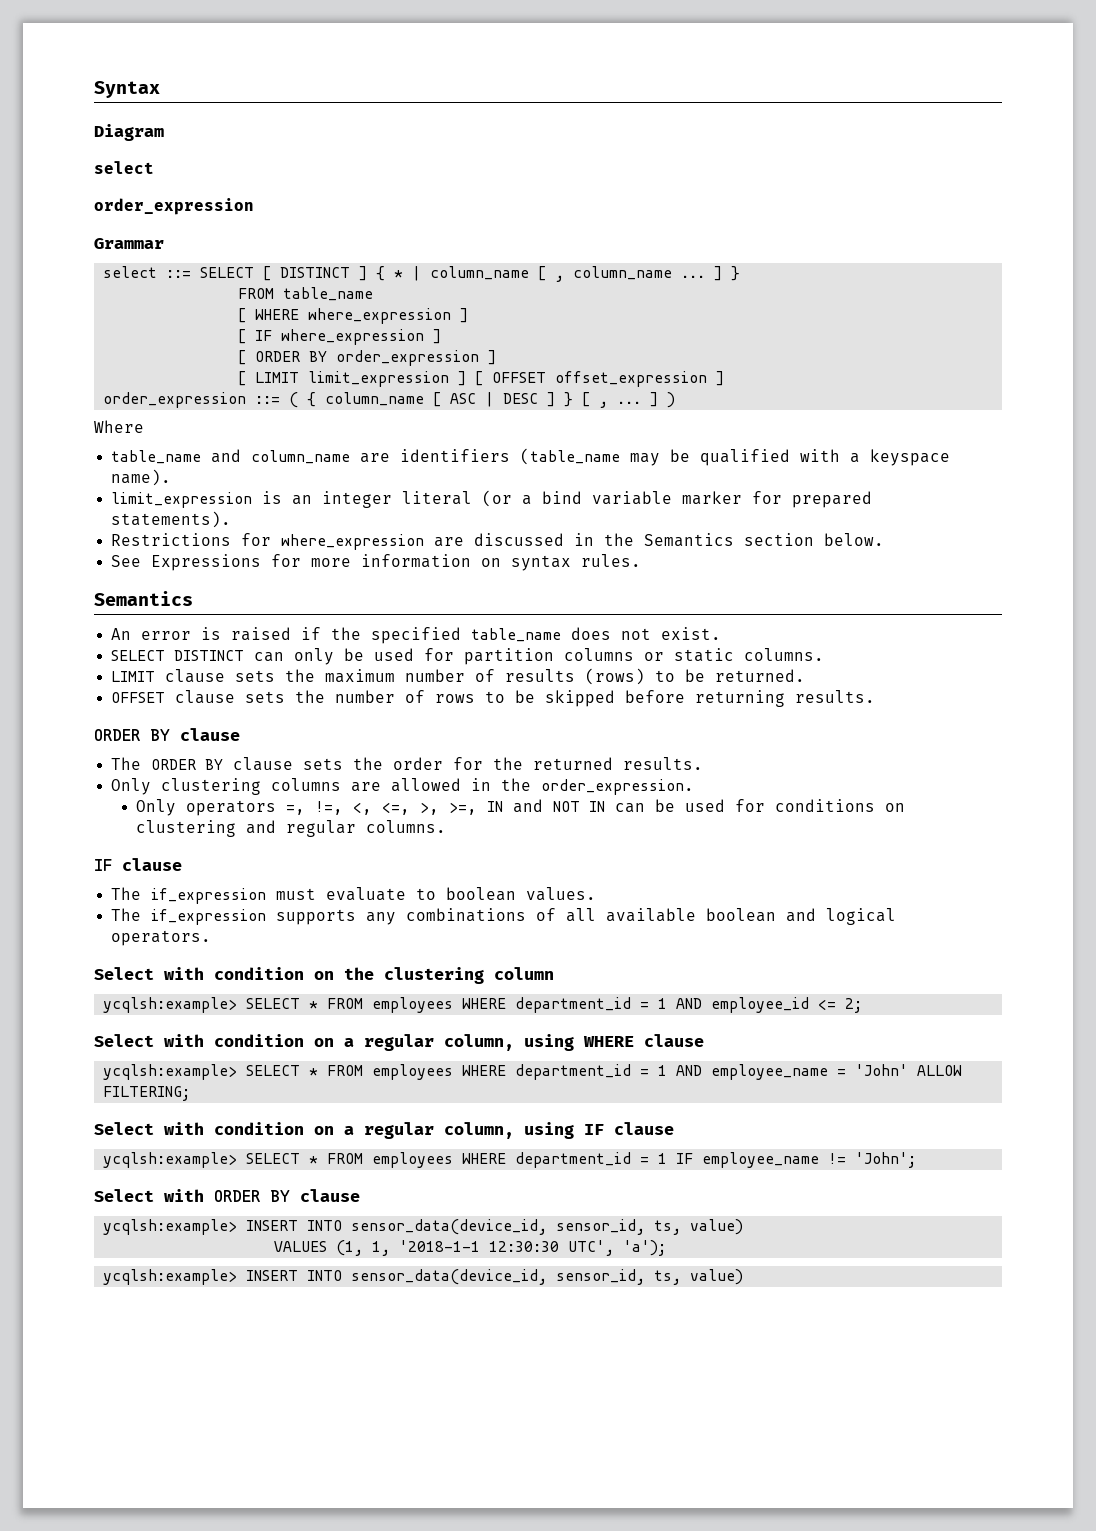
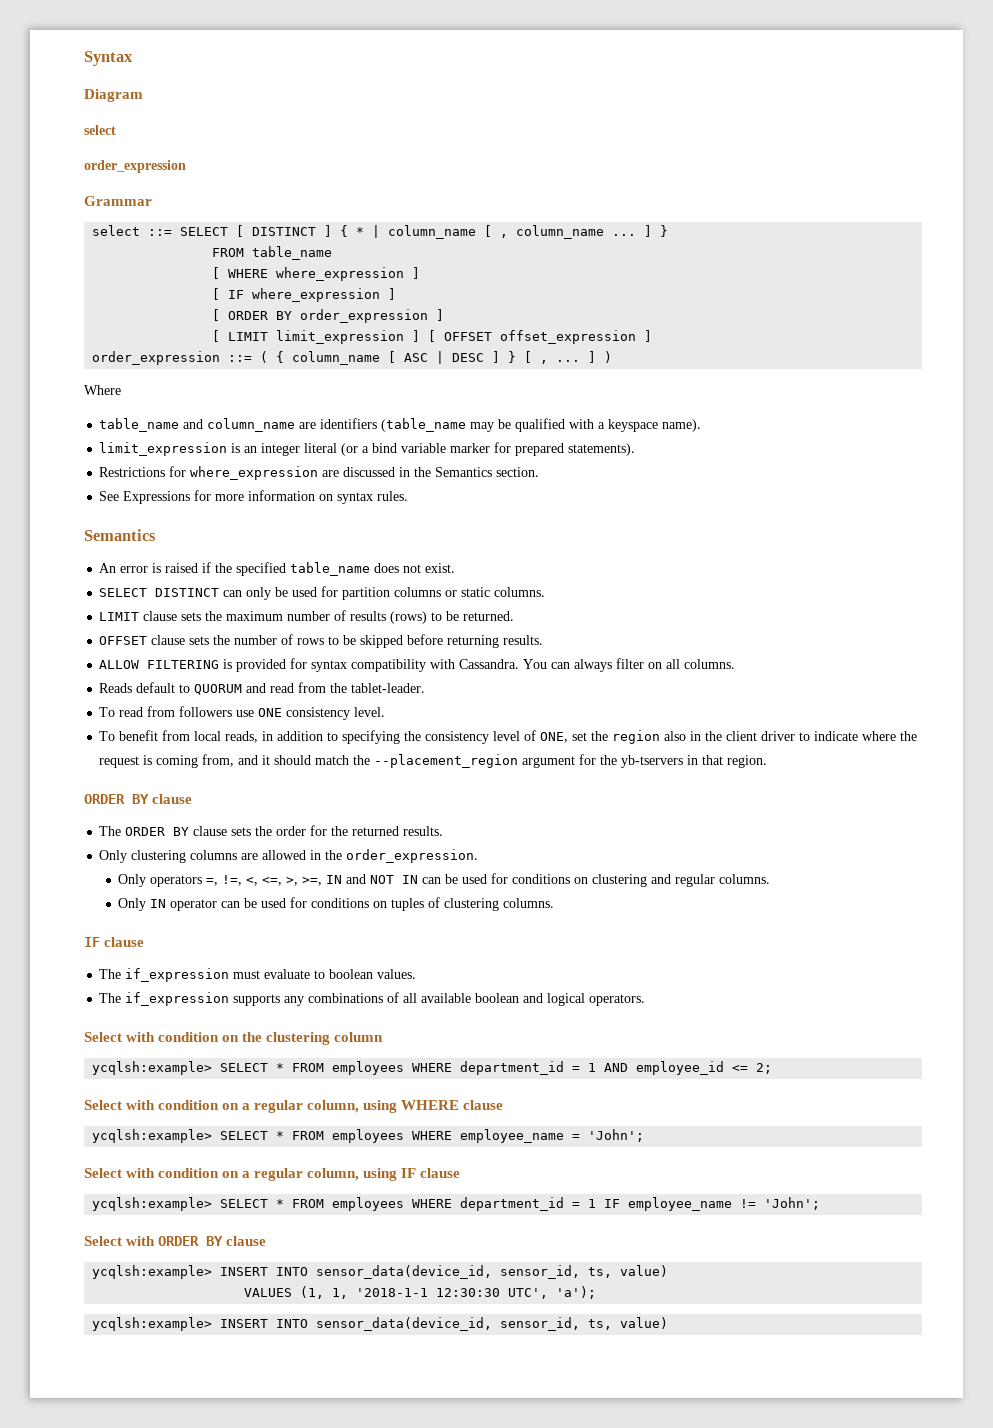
[744,533,885,546] section below. -> [496,467,540,477] section.
(876, 696) none -> [99,658,736,672] [99,682,426,695] [99,706,386,720] [99,730,918,744] [99,754,768,768] // ALLOW FILTERING is provided for syntax compatibility with Cassandra. You can always filter on all columns. // Reads default to QUORUM and read from the tablet-leader. // To read from followers use ONE consistency level. // To benefit from local reads, in addition to specifying the consistency level of ONE, set the region also in the client driver to indicate where the request is coming from, and it should match the --placement_region argument for the yb-tservers in that region.
(447, 826) none -> [118,897,555,911] // Only IN operator can be used for conditions on tuples of clustering columns.
[515,1064,963,1080] [103,1086,191,1101] department_id = 1 AND employee_name = 'John' ALLOW FILTERING; -> [460,1129,645,1143] employee_name = 'John';

